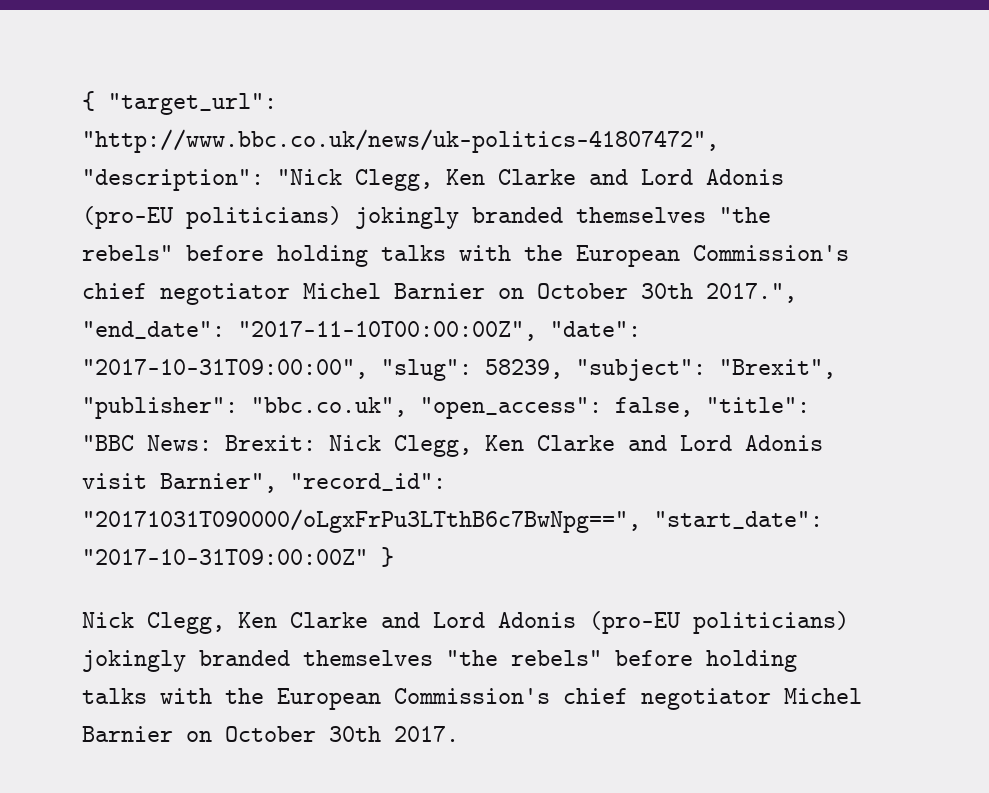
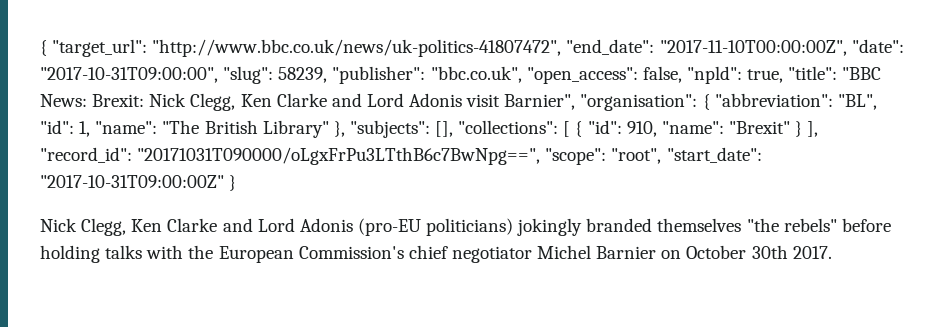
[82,169,784,191] [82,206,771,229] [82,245,849,267] [82,283,797,305] "description": "Nick Clegg, Ken Clarke and Lord Adonis (pro-EU politicians) jokingly branded themselves "the rebels" before holding talks with the European Commission's chief negotiator Michel Barnier on October 30th 2017.", -> (562, 48) none
[576,359,836,381] "subject": "Brexit", -> (328, 75) none
(693, 407) none -> [686,66,784,84] "npld": true,
[290,473,446,491] [82,509,641,533] "record_id": "20171031T090000/oLgxFrPu3LTthB6c7BwNpg==", -> [580,93,877,111] [40,120,819,138] [40,147,662,165] "organisation": { "abbreviation": "BL", "id": 1, "name": "The British Library" }, "subjects": [], "collections": [ { "id": 910, "name": "Brexit" } ], "record_id": "20171031T090000/oLgxFrPu3LTthB6c7BwNpg==", "scope": "root",

